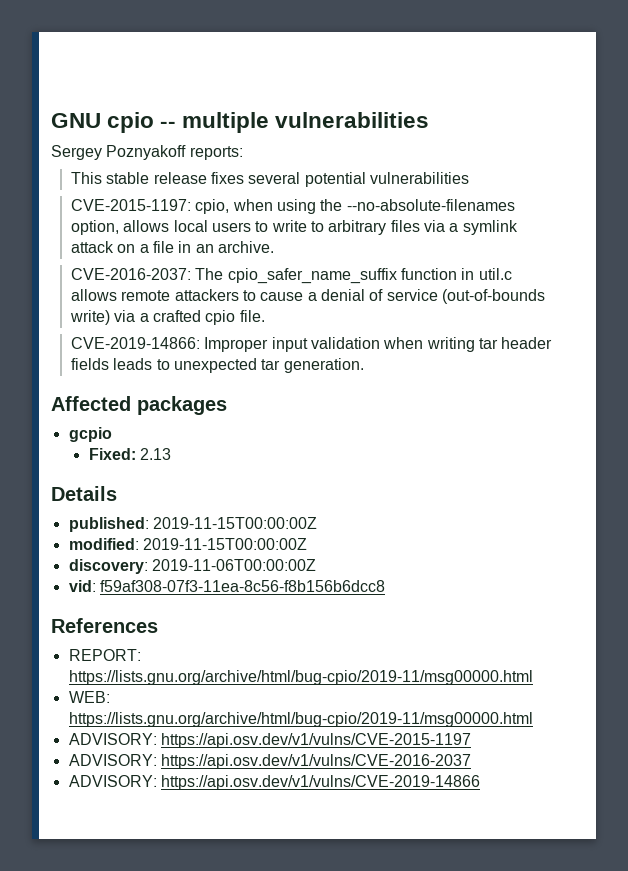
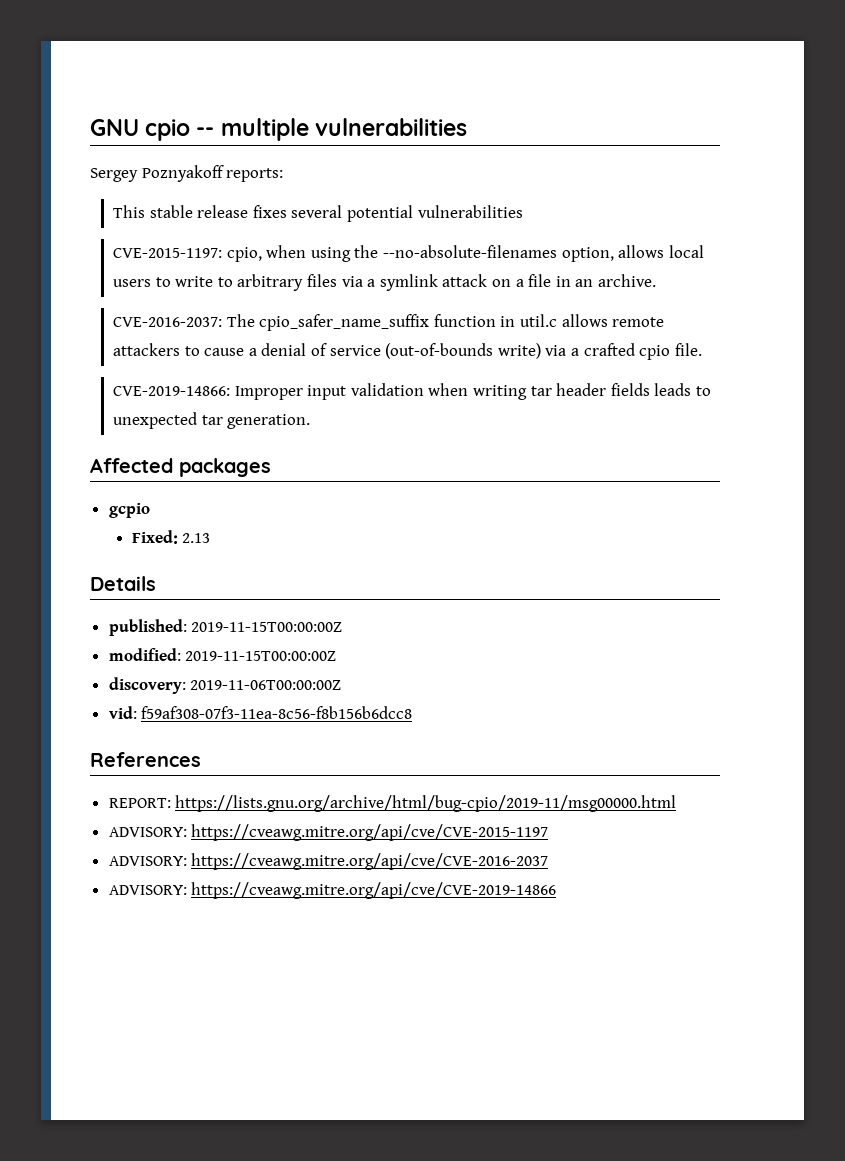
[68,691,110,703] [68,712,533,727] [68,733,471,748] [68,754,471,769] [68,775,480,790] WEB: https://lists.gnu.org/archive/html/bug-cpio/2019-11/msg00000.html // ADVISORY: https://api.osv.dev/v1/vulns/CVE-2015-1197 // ADVISORY: https://api.osv.dev/v1/vulns/CVE-2016-2037 // ADVISORY: https://api.osv.dev/v1/vulns/CVE-2019-14866 -> [108,824,549,841] [108,853,549,870] [108,882,557,899] ADVISORY: https://cveawg.mitre.org/api/cve/CVE-2015-1197 // ADVISORY: https://cveawg.mitre.org/api/cve/CVE-2016-2037 // ADVISORY: https://cveawg.mitre.org/api/cve/CVE-2019-14866

